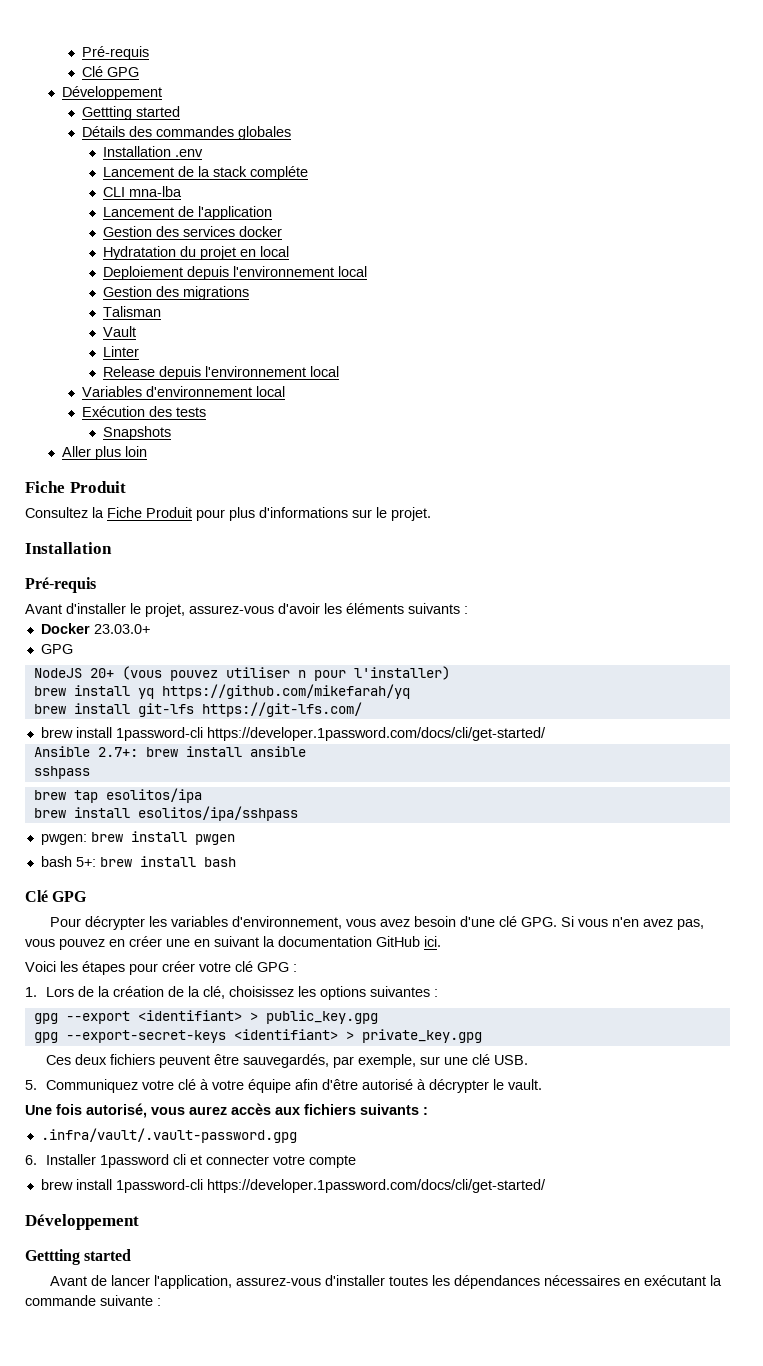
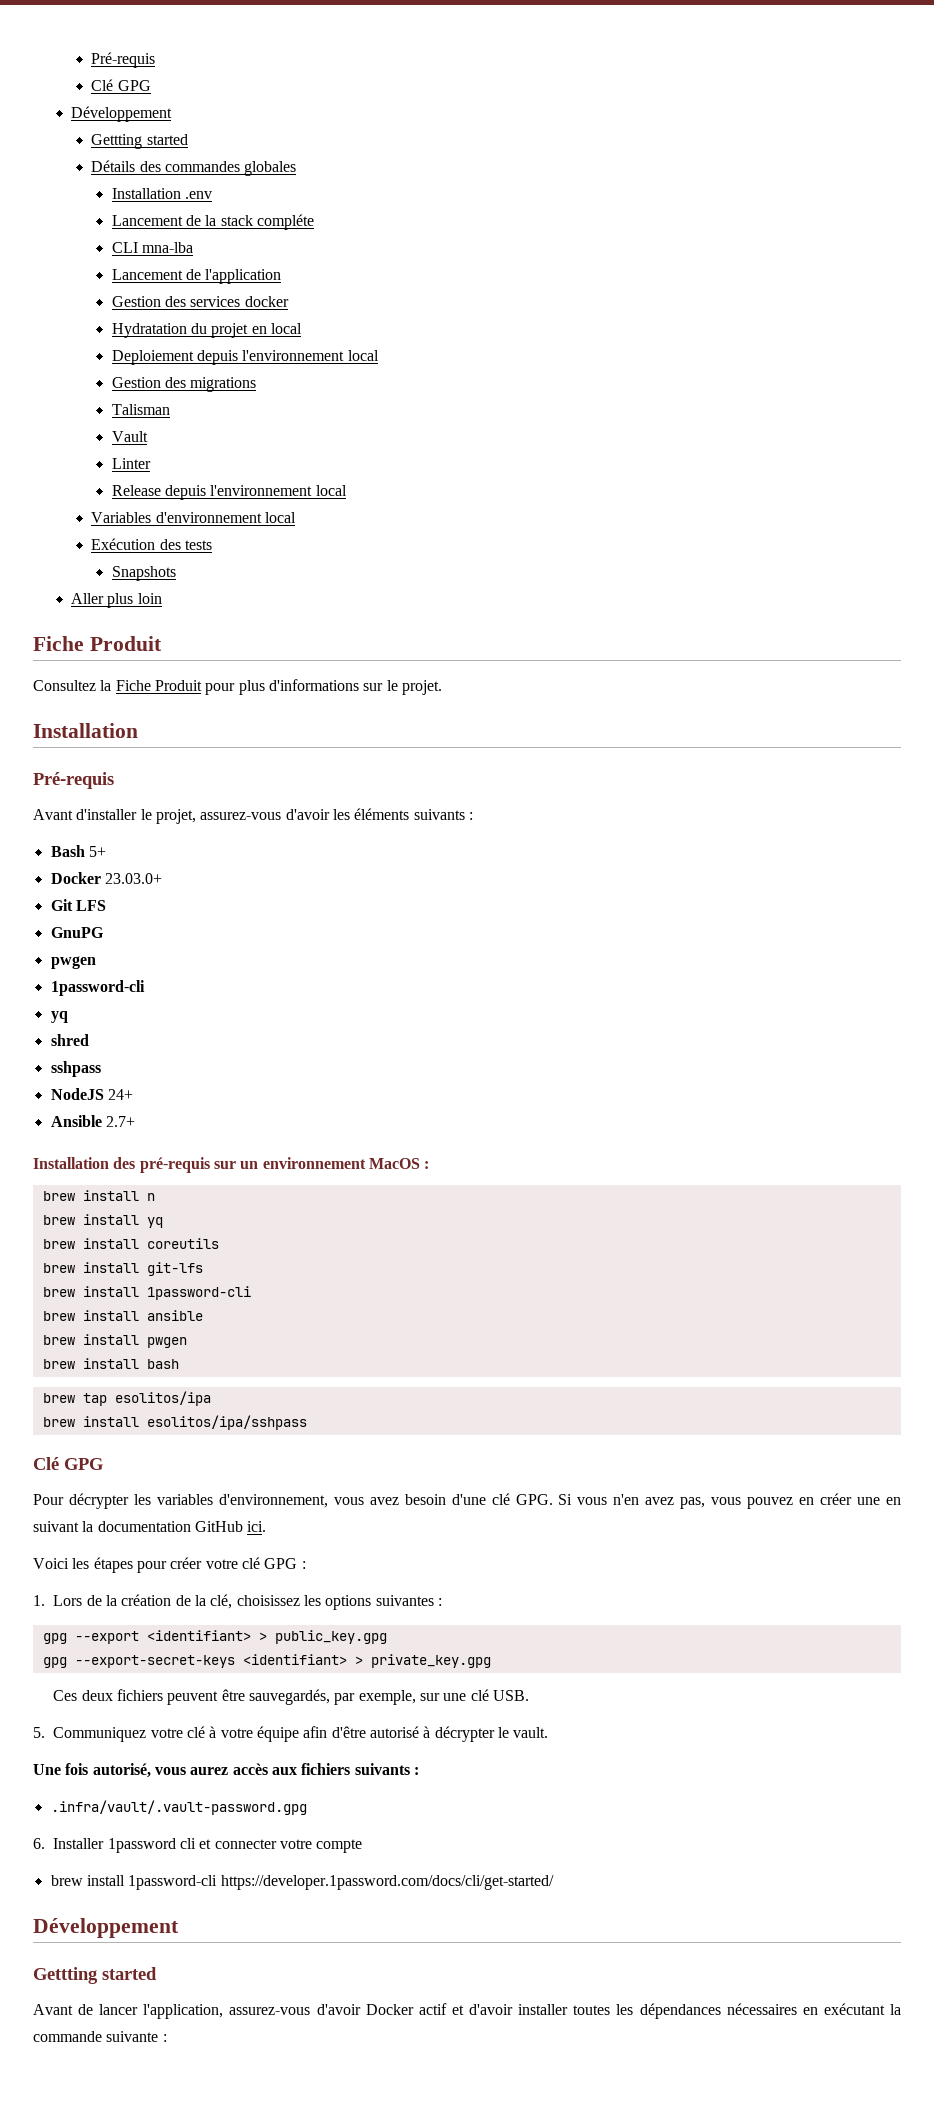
(468, 610) none -> [50,845,106,857] // Bash 5+
[40,644,73,654] [33,666,290,681] GPG // NodeJS 20+ (vous pouvez utiliser -> [50,899,106,911] [50,927,104,938] [50,956,96,969] [50,980,145,996] [50,1011,68,1023] [50,1034,89,1046] [50,1061,101,1077] [50,1088,133,1100] [50,1115,135,1127] [33,1157,430,1173] [42,1190,139,1201] Git LFS // GnuPG // pwgen // 1password-cli // yq // shred // sshpass // NodeJS 24+ // Ansible 2.7+ // Installation des pré-requis sur un environnement MacOS : // brew install
[313,666,450,681] pour l'installer) -> (155, 1197) none
[161,684,410,699] https://github.com/mikefarah/yq -> [42,1238,219,1249] // brew install coreutils
[201,702,362,717] [40,727,546,741] [33,746,138,757] https://git-lfs.com/ // brew install 1password-cli https://developer.1password.com/docs/cli/get-started/ // Ansible 2.7+: -> [42,1286,251,1300] // brew install 1password-cli //
[33,766,90,779] sshpass -> [42,1334,187,1348] [42,1358,179,1369] brew install pwgen // brew install bash
[40,831,235,845] [40,856,236,867] // pwgen: brew install pwgen // bash 5+: brew install bash -> (307, 1422) none
[325,1275,386,1286] d'installer -> [316,2003,569,2015] d'avoir Docker actif et d'avoir installer

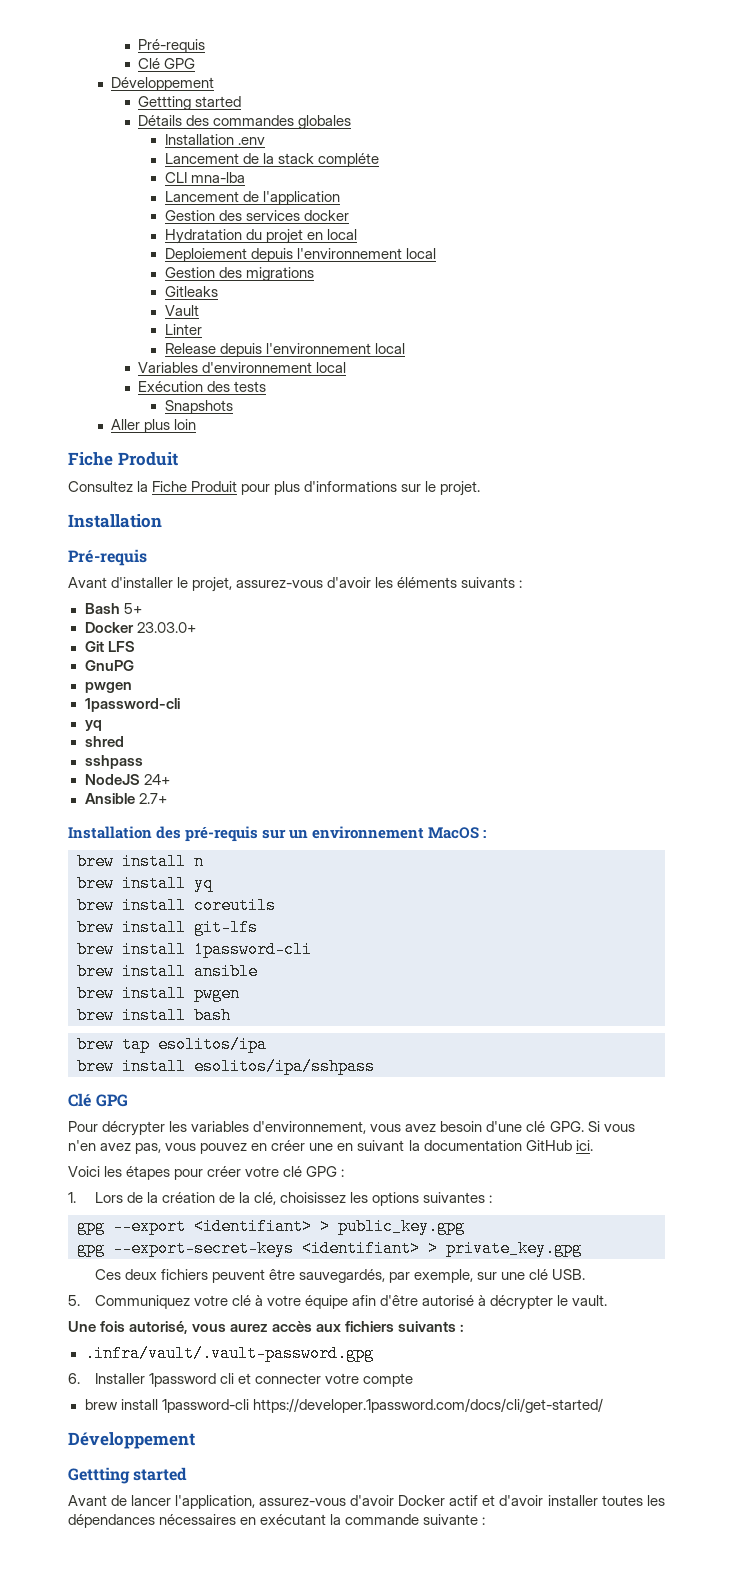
[111,404,170,415] Talisman -> [164,286,218,297] Gitleaks

